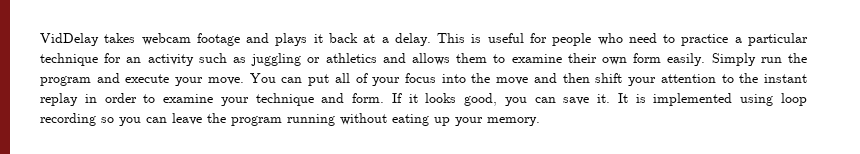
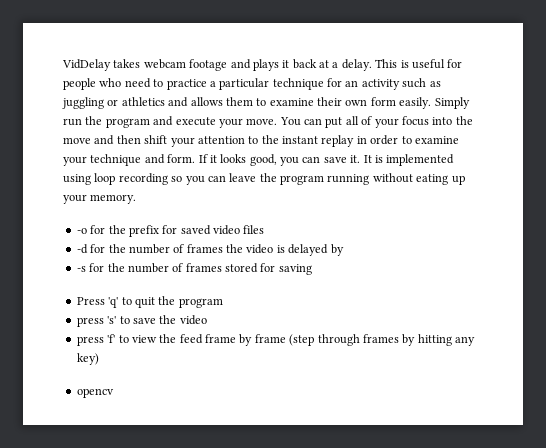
(540, 121) none -> [76,225,265,237] [76,244,344,256] [76,263,312,275] [76,296,223,308] [76,315,207,327] [76,334,475,346] [76,353,99,365] [76,388,114,398] // -o for the prefix for saved video files // -d for the number of frames the video is delayed by // -s for the number of frames stored for saving // Press 'q' to quit the program // press 's' to save the video // press 'f' to view the feed frame by frame (step through frames by hitting any key) // opencv

